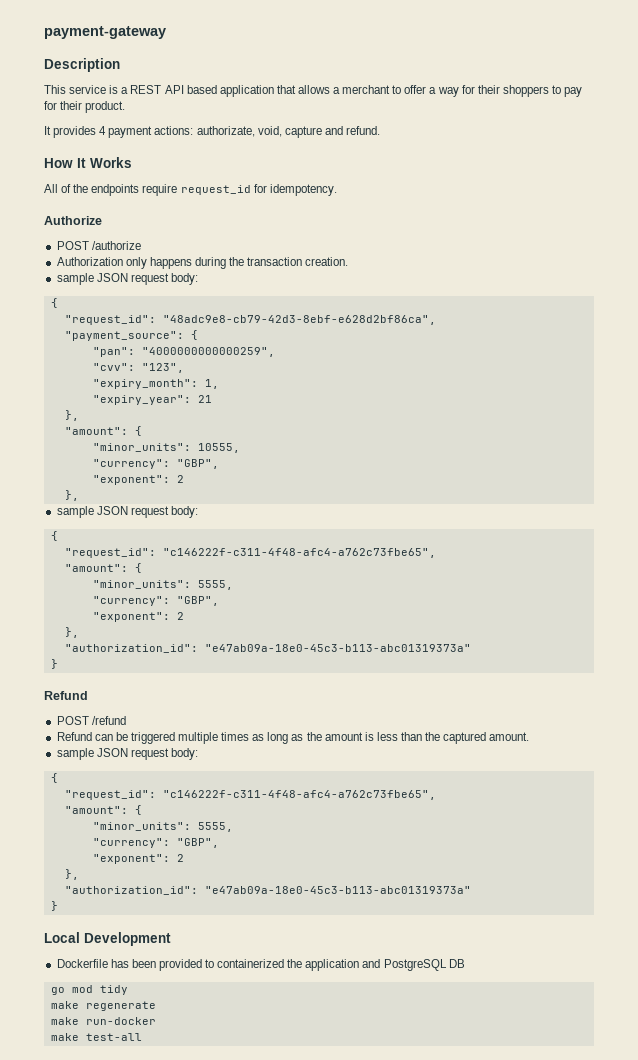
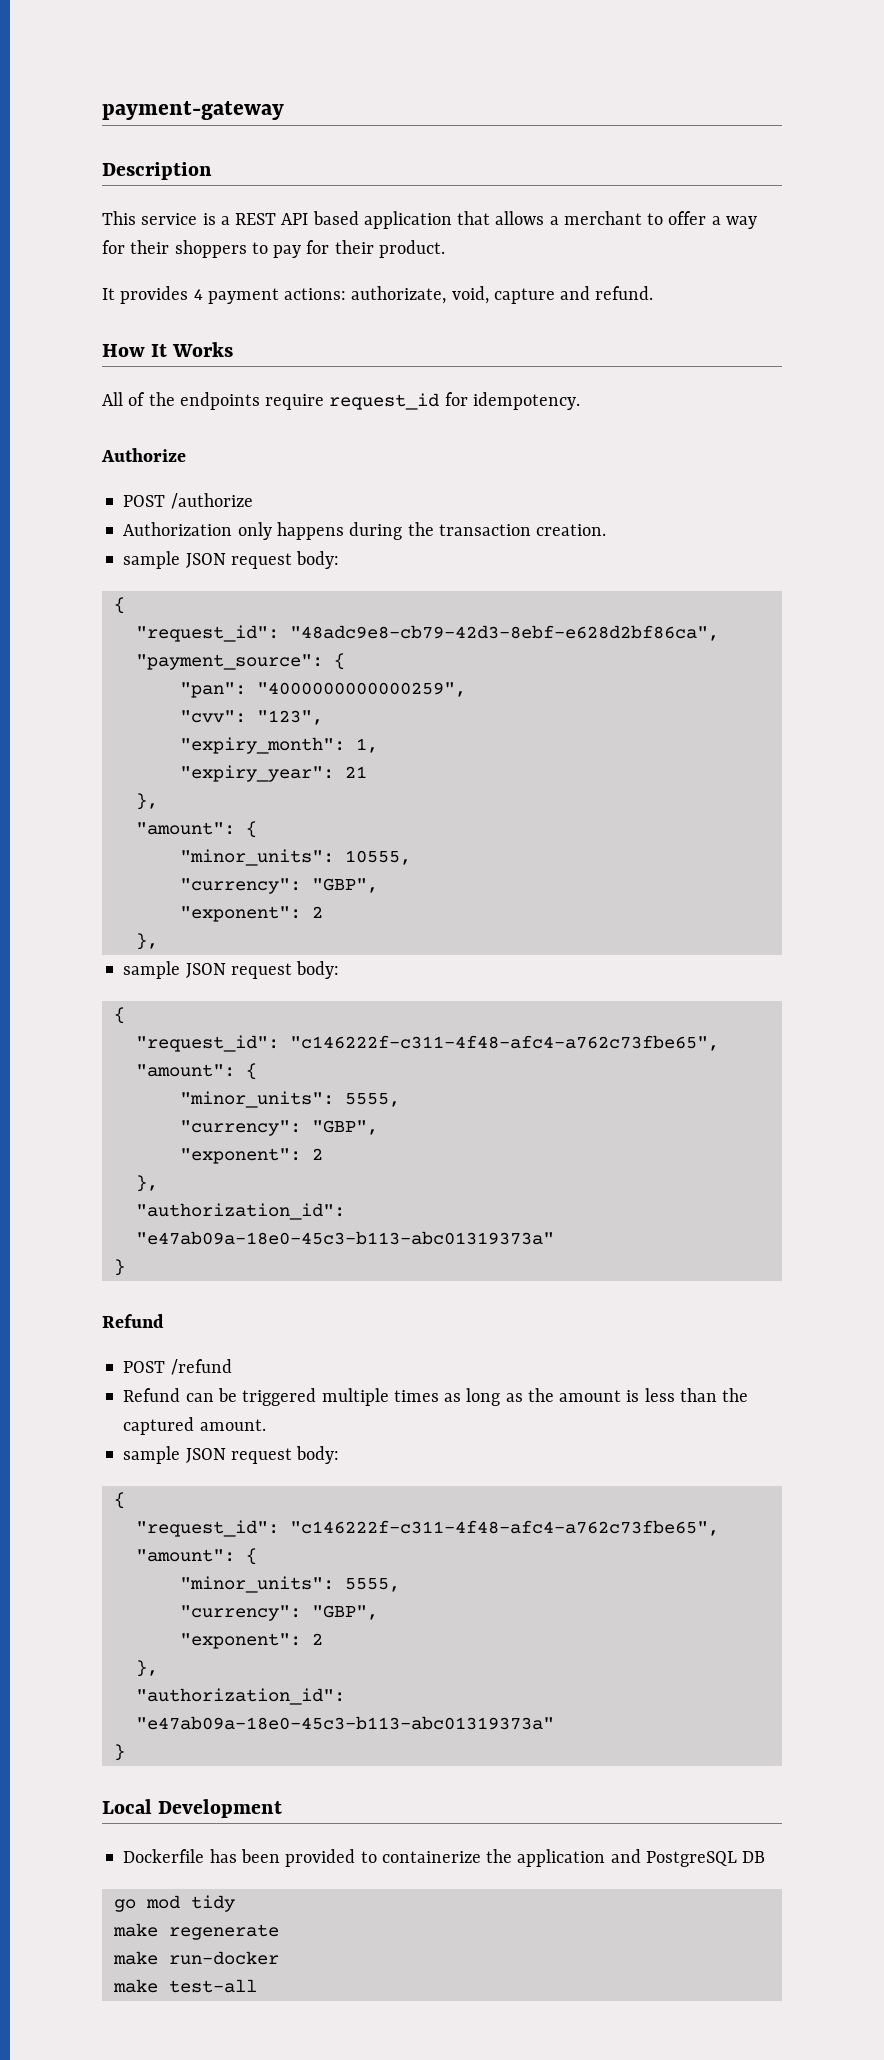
[217,959,285,968] containerized -> [381,1851,481,1863] containerize

